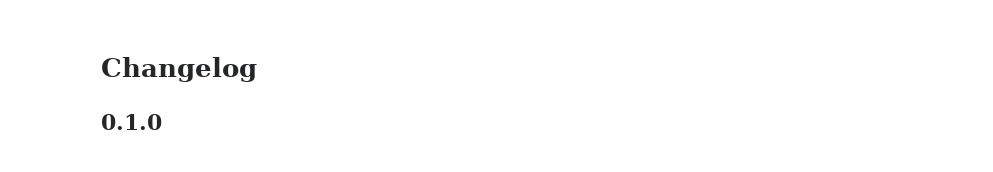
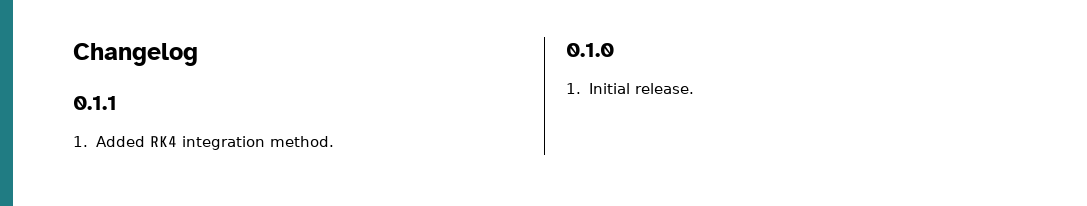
[101,114,162,130] 0.1.0 -> [73,96,117,110] [73,136,334,150] [566,43,614,57] [566,83,694,94] 0.1.1 // 1. Added RK4 integration method. // 0.1.0 // 1. Initial release.

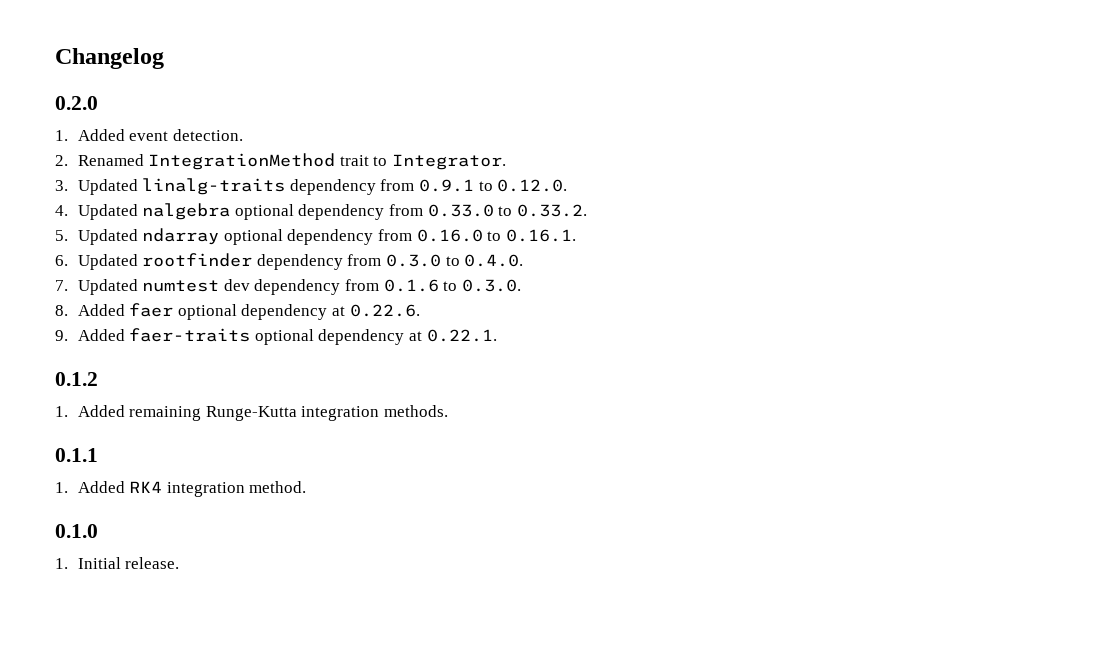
(198, 54) none -> [55,96,98,110] [55,129,243,141] [55,153,507,170] [55,178,568,195] [55,203,587,220] [55,228,576,245] [55,253,524,270] [55,279,521,295] [55,303,420,320] [55,328,497,345] [55,372,98,386] [55,405,449,421] // 0.2.0 // 1. Added event detection. // 2. Renamed IntegrationMethod trait to Integrator. // 3. Updated linalg-traits dependency from 0.9.1 to 0.12.0. // 4. Updated nalgebra optional dependency from 0.33.0 to 0.33.2. // 5. Updated ndarray optional dependency from 0.16.0 to 0.16.1. // 6. Updated rootfinder dependency from 0.3.0 to 0.4.0. // 7. Updated numtest dev dependency from 0.1.6 to 0.3.0. // 8. Added faer optional dependency at 0.22.6. // 9. Added faer-traits optional dependency at 0.22.1. // 0.1.2 // 1. Added remaining Runge-Kutta integration methods.

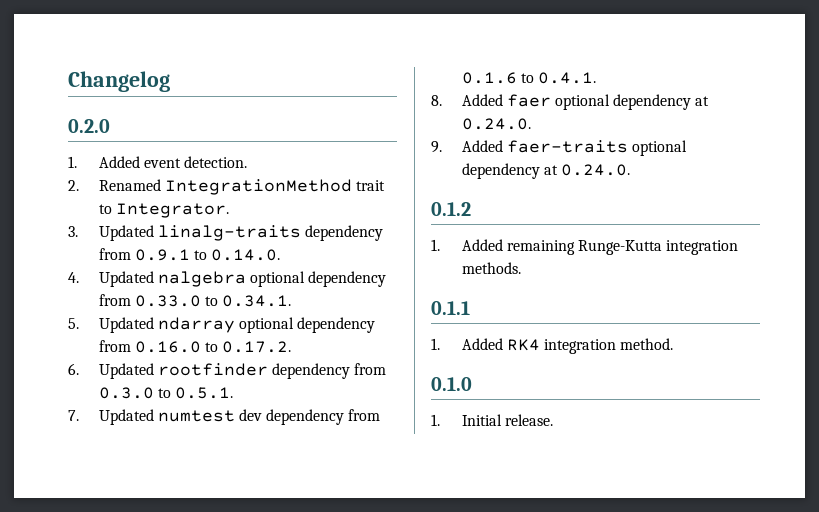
[497,179,568,192] 0.12.0. -> [211,249,281,261] 0.14.0.
[516,204,587,217] 0.33.2. -> [222,295,292,307] 0.34.1.
[505,229,576,242] 0.16.1. -> [222,341,292,353] 0.17.2.
[464,254,524,267] 0.4.0. -> [174,387,233,399] 0.5.1.
[461,279,521,292] 0.3.0. -> [537,72,596,84] 0.4.1.
[349,304,420,317] 0.22.6. -> [461,118,531,130] 0.24.0.
[426,329,497,342] 0.22.1. -> [560,164,630,176] 0.24.0.

